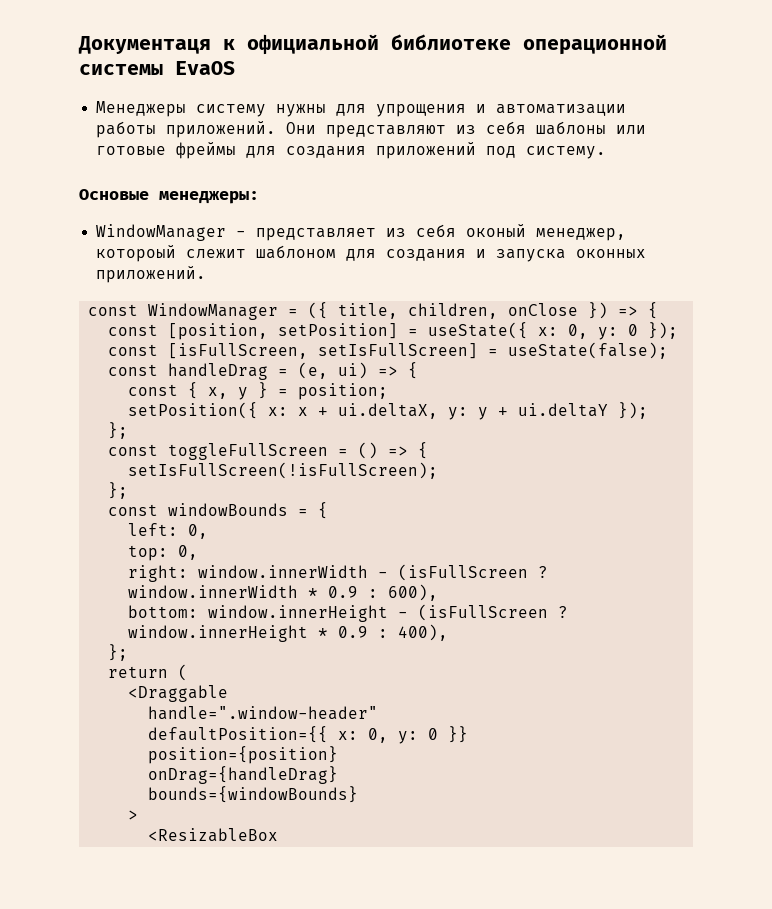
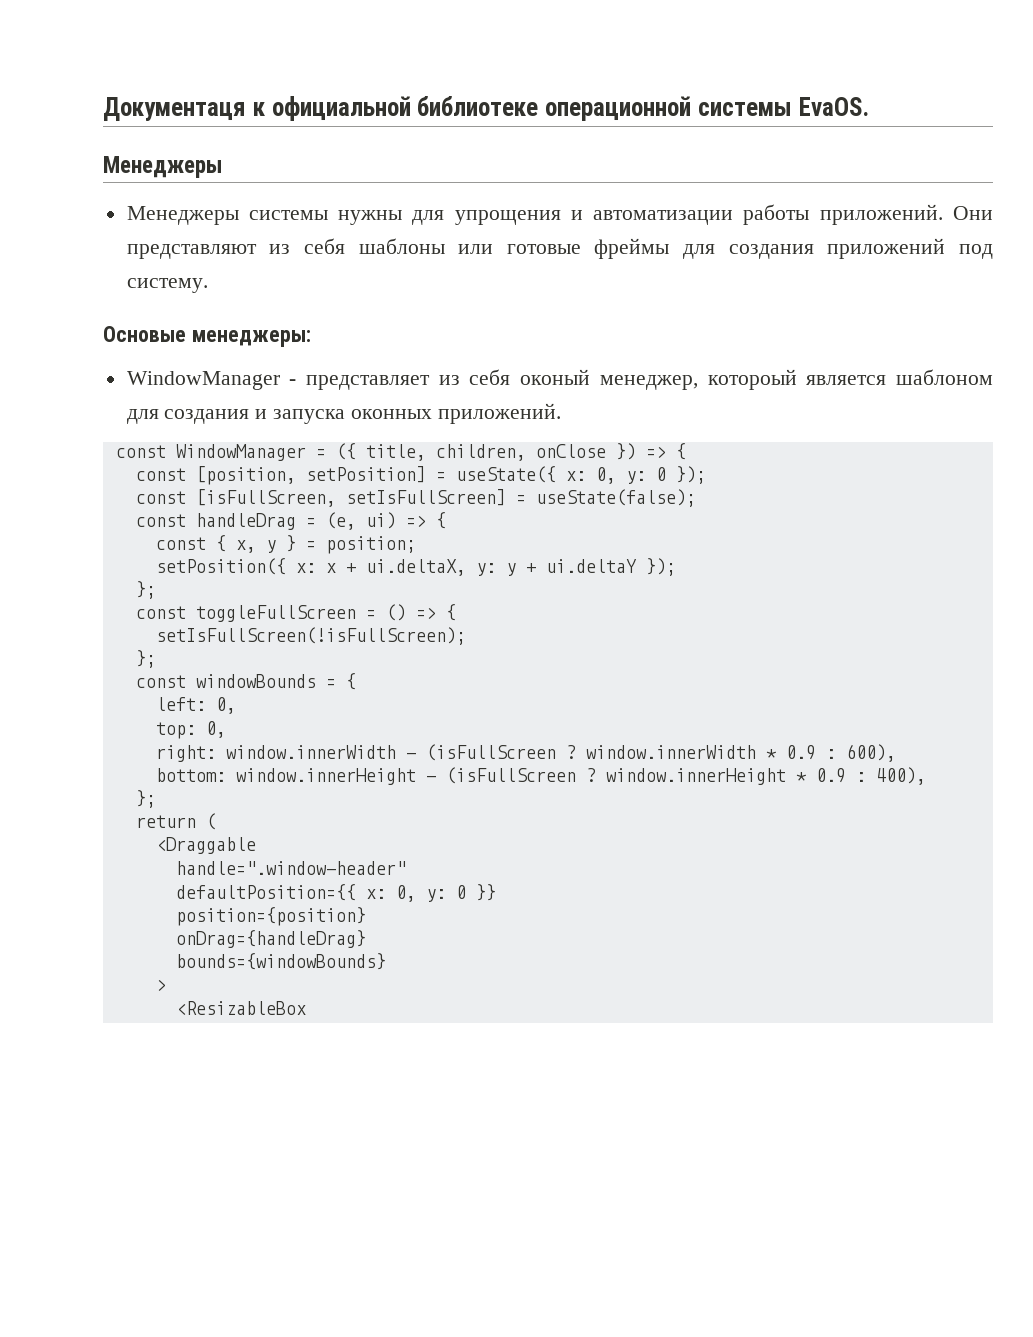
[175,61,235,75] [96,101,267,117] EvaOS // Менеджеры систему -> [798,97,869,116] [103,156,223,178] [126,206,328,225] EvaOS. // Менеджеры // Менеджеры системы
[186,249,247,259] слежит -> [806,375,887,385] является

